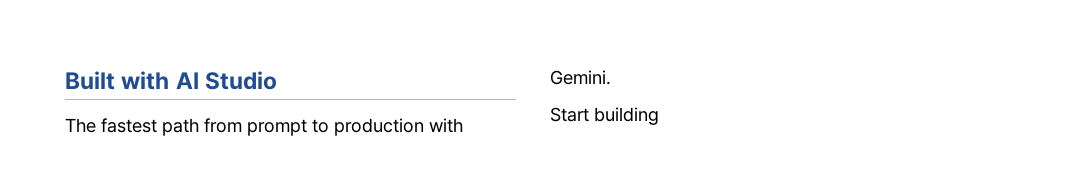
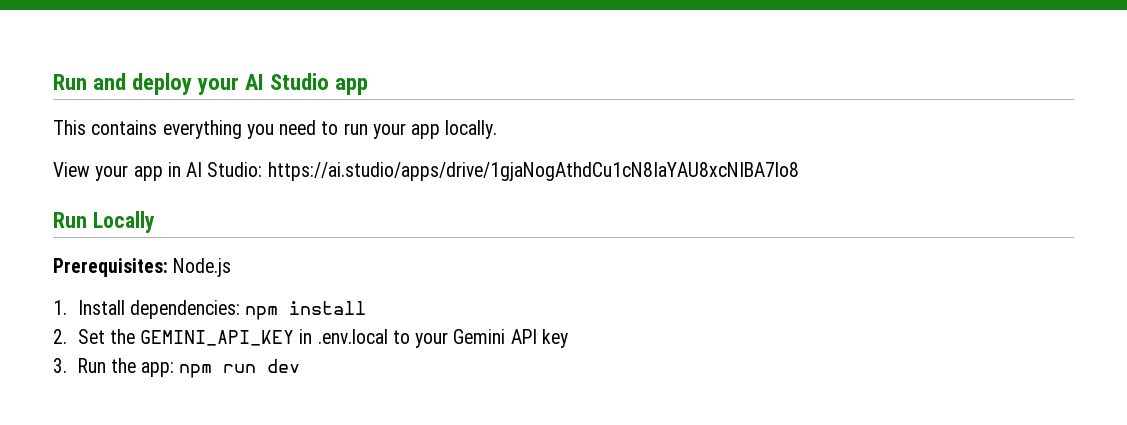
[65,71,278,90] [65,118,463,136] [550,70,611,85] [550,107,659,125] Built with AI Studio // The fastest path from prompt to production with Gemini. // Start building -> [53,73,369,95] [53,120,498,139] [53,162,799,181] [53,211,155,233] [53,258,232,277] [53,300,367,320] [53,329,569,348] [53,358,301,378] Run and deploy your AI Studio app // This contains everything you need to run your app locally. // View your app in AI Studio: https://ai.studio/apps/drive/1gjaNogAthdCu1cN8IaYAU8xcNIBA7lo8 // Run Locally // Prerequisites: Node.js // 1. Install dependencies: npm install // 2. Set the GEMINI_API_KEY in .env.local to your Gemini API key // 3. Run the app: npm run dev

